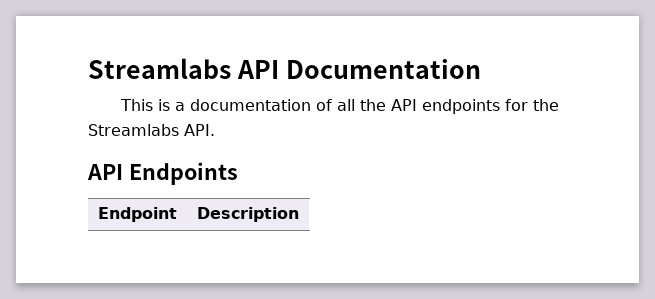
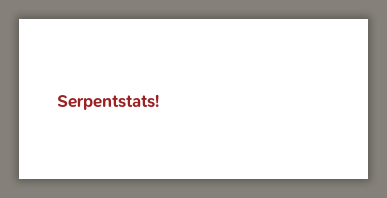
[88,58,481,79] [120,99,560,114] [88,124,215,136] [87,162,238,185] [97,207,177,222] [196,207,299,222] Streamlabs API Documentation // This is a documentation of all the API endpoints for the Streamlabs API. // API Endpoints // Endpoint | Description -> [57,94,159,110] Serpentstats!

